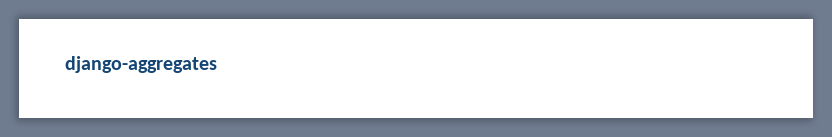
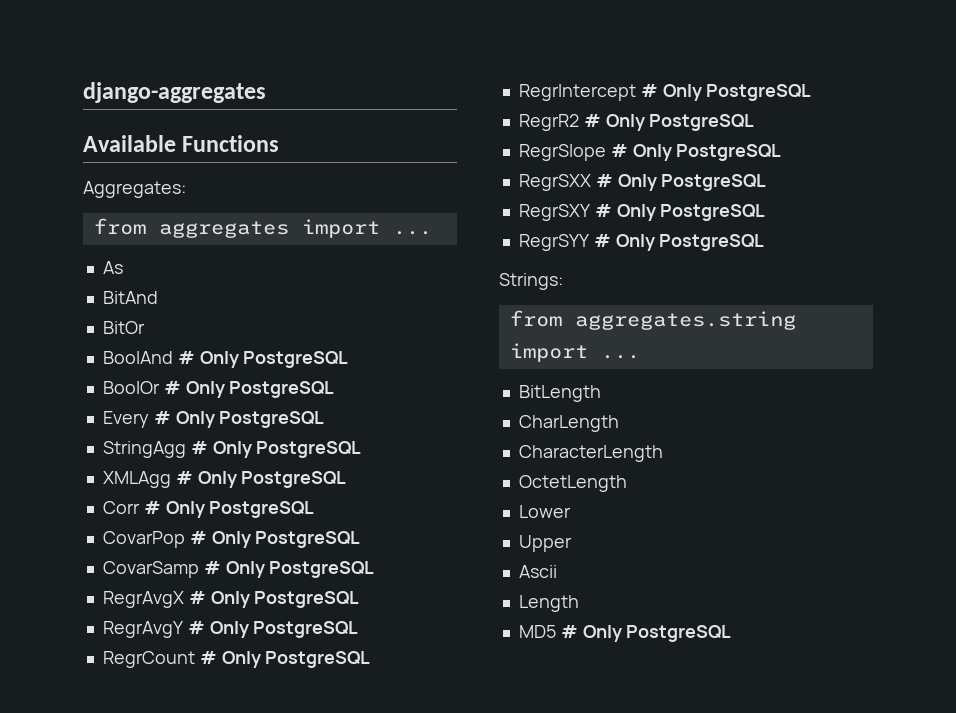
(217, 64) none -> [83,135,280,152] [83,181,186,198] [93,218,432,238] [102,261,123,274] [102,291,158,304] [102,321,145,334] [102,351,349,368] [102,381,335,398] [102,411,325,428] [102,441,362,458] [102,471,347,488] [102,501,315,518] [102,531,361,548] [102,561,375,578] [102,591,360,608] [102,621,359,638] [102,651,371,668] [518,84,812,101] [518,114,755,131] [518,144,782,161] [518,174,767,191] [518,204,766,221] [518,234,765,251] [499,273,563,290] [509,310,796,330] [509,343,640,362] [518,385,601,402] [518,415,619,432] [518,445,663,462] [518,475,627,492] [518,505,571,518] [518,535,572,552] [518,565,557,578] [518,595,579,612] [518,625,732,642] // Available Functions // Aggregates: // from aggregates import ... // As // BitAnd // BitOr // BoolAnd # Only PostgreSQL // BoolOr # Only PostgreSQL // Every # Only PostgreSQL // StringAgg # Only PostgreSQL // XMLAgg # Only PostgreSQL // Corr # Only PostgreSQL // CovarPop # Only PostgreSQL // CovarSamp # Only PostgreSQL // RegrAvgX # Only PostgreSQL // RegrAvgY # Only PostgreSQL // RegrCount # Only PostgreSQL // RegrIntercept # Only PostgreSQL // RegrR2 # Only PostgreSQL // RegrSlope # Only PostgreSQL // RegrSXX # Only PostgreSQL // RegrSXY # Only PostgreSQL // RegrSYY # Only PostgreSQL // Strings: // from aggregates.string import ... // BitLength // CharLength // CharacterLength // OctetLength // Lower // Upper // Ascii // Length // MD5 # Only PostgreSQL

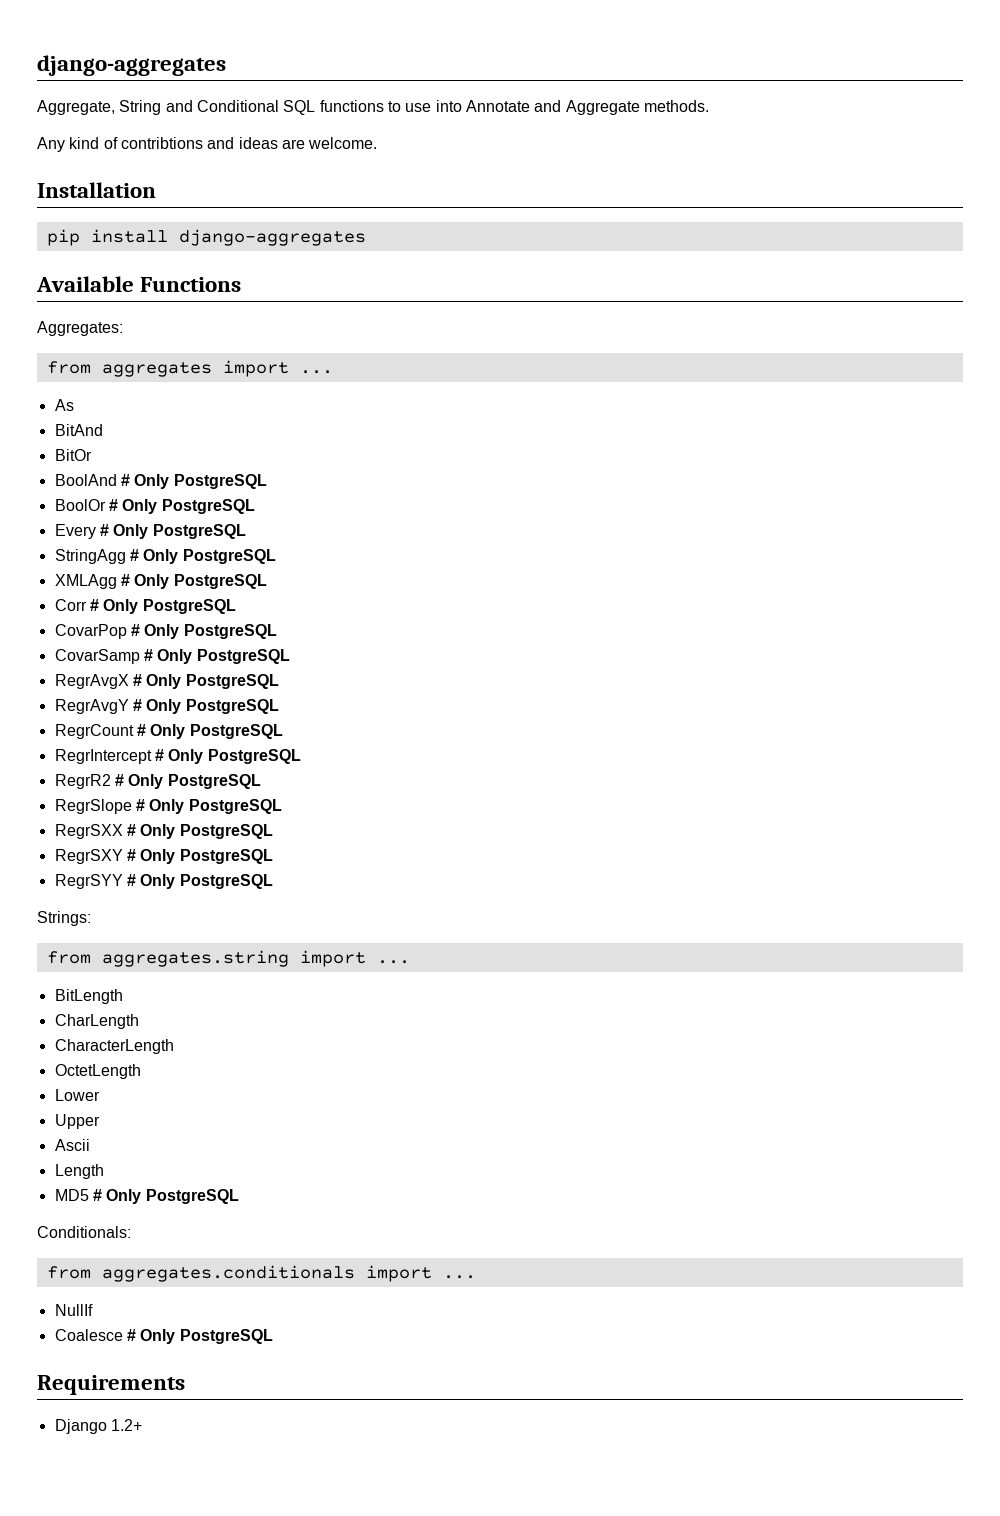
[83,82,266,103] django-aggregates -> [37,55,226,76] [37,100,709,115] [37,137,378,152] [37,182,156,198] [46,229,366,246] django-aggregates // Aggregate, String and Conditional SQL functions to use into Annotate and Aggregate methods. // Any kind of contribtions and ideas are welcome. // Installation // pip install django-aggregates
(732, 633) none -> [37,1226,131,1238] [46,1265,476,1282] [54,1304,93,1316] [54,1329,273,1344] [37,1375,185,1395] [54,1419,142,1434] // Conditionals: // from aggregates.conditionals import ... // NullIf // Coalesce # Only PostgreSQL // Requirements // Django 1.2+

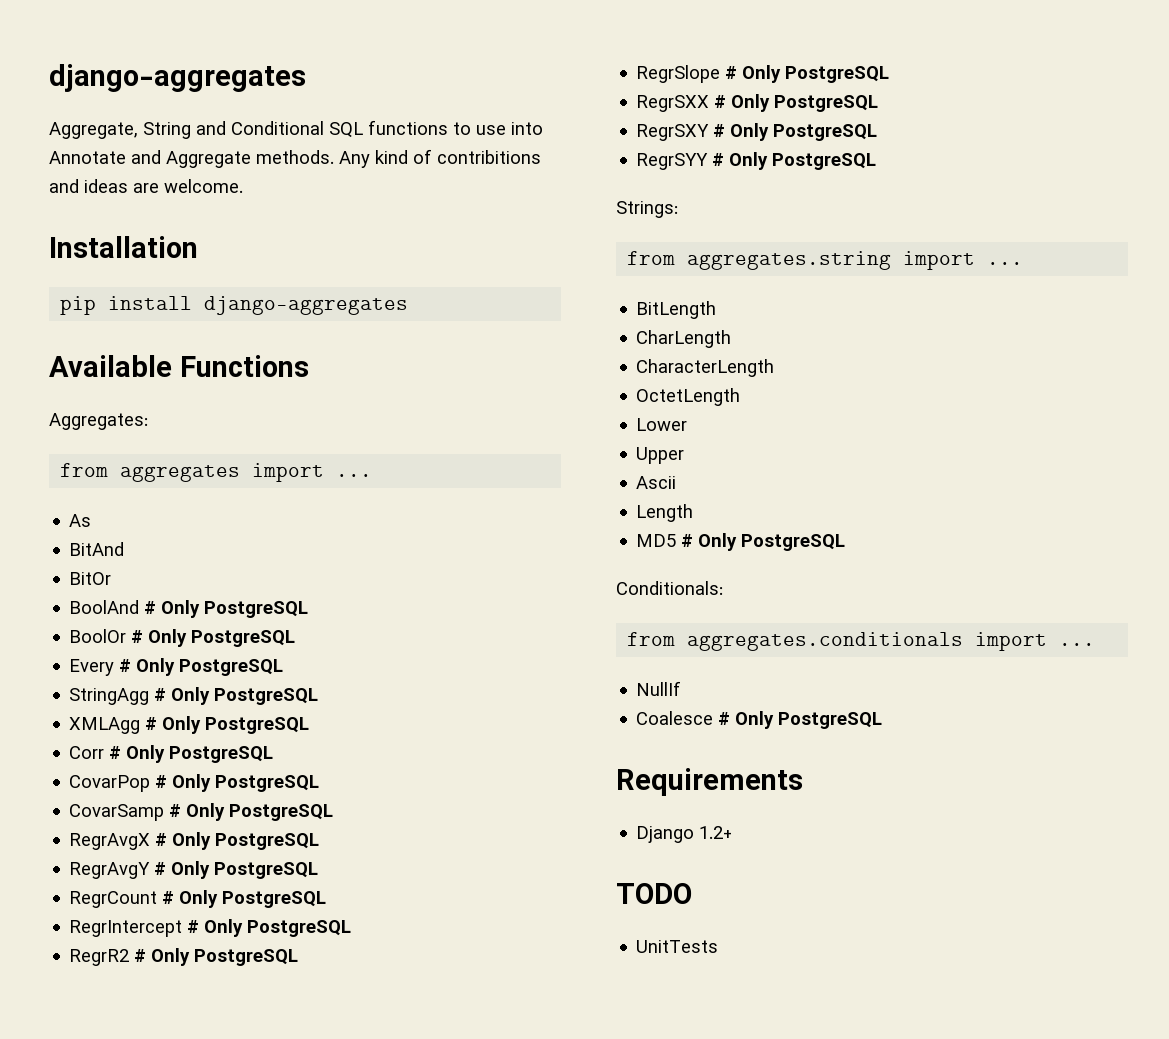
(709, 106) // -> (334, 157) none
[120,137,203,149] contribtions -> [437,150,541,164] contribitions
(142, 1425) none -> [616,883,692,904] [636,940,719,953] // TODO // UnitTests

